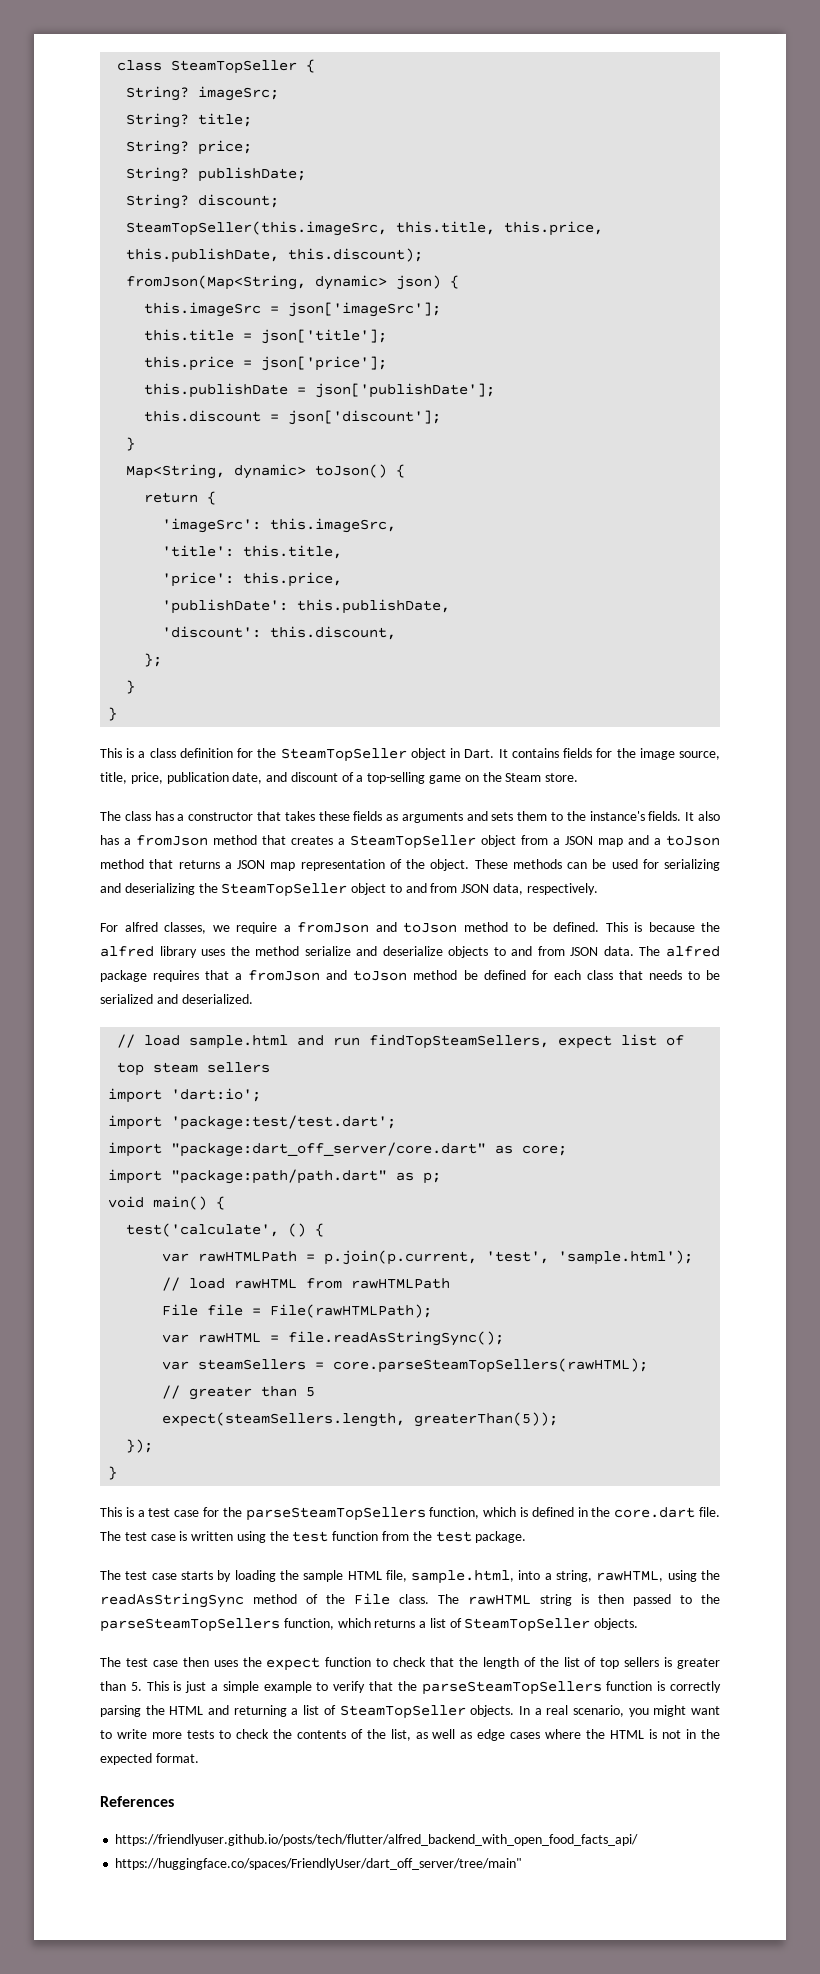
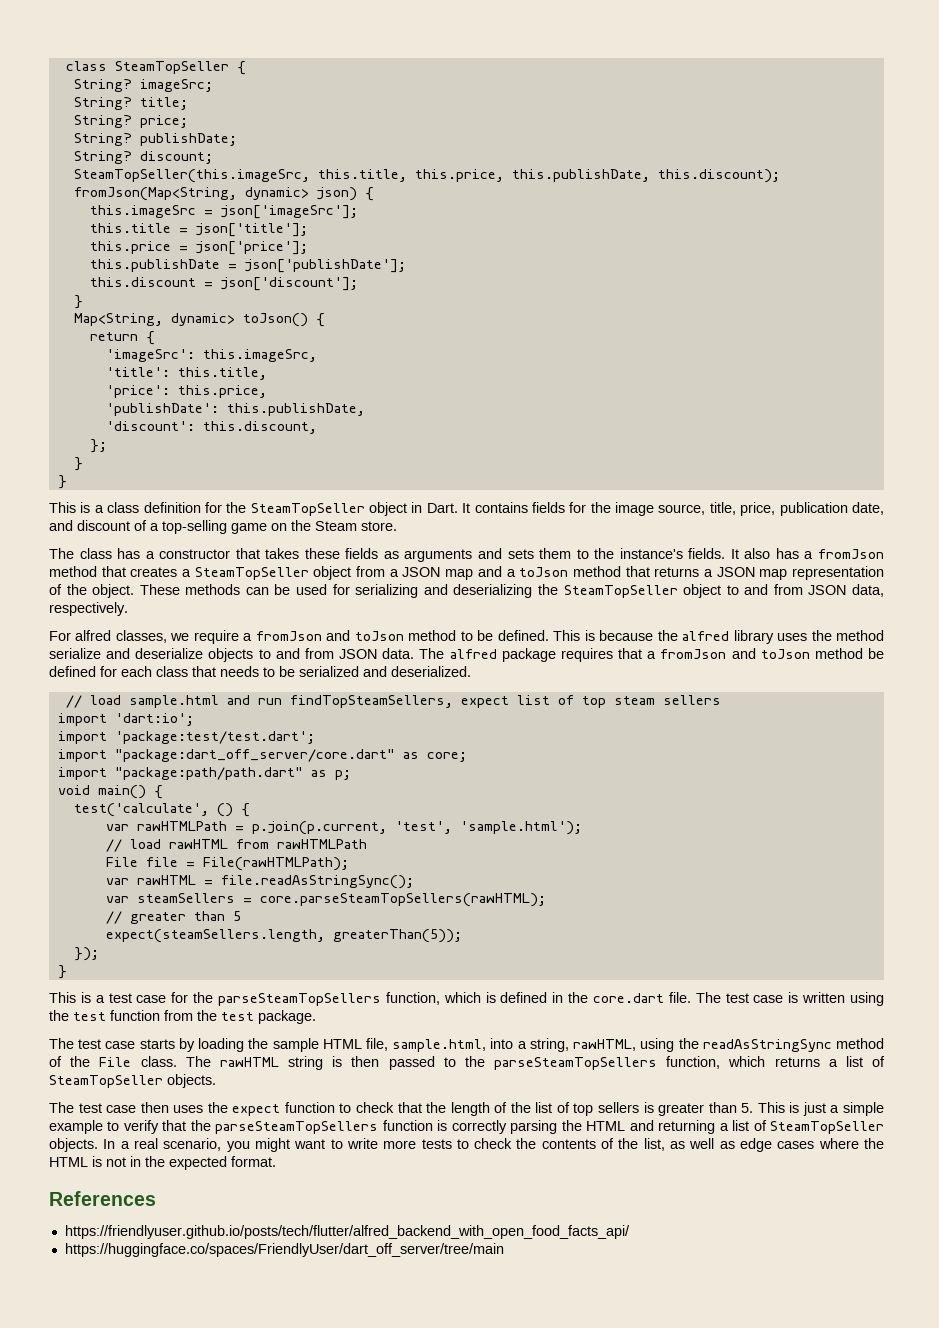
[115,1858,523,1870] https://huggingface.co/spaces/FriendlyUser/dart_off_server/tree/main" -> [64,1243,504,1257] https://huggingface.co/spaces/FriendlyUser/dart_off_server/tree/main

